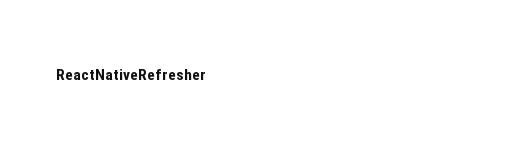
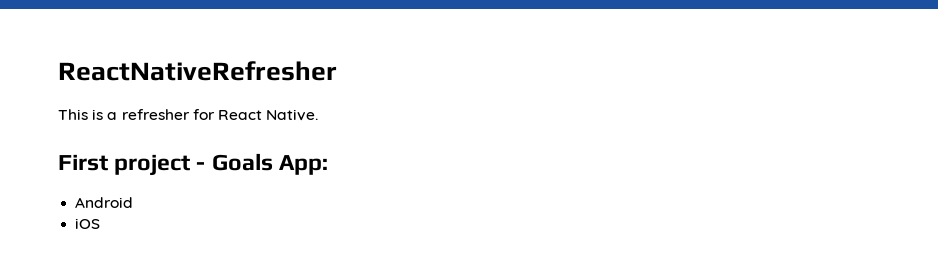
(206, 74) none -> [58,109,319,121] [58,153,328,176] [75,197,134,208] [75,218,101,229] // This is a refresher for React Native. // First project - Goals App: // Android // iOS

